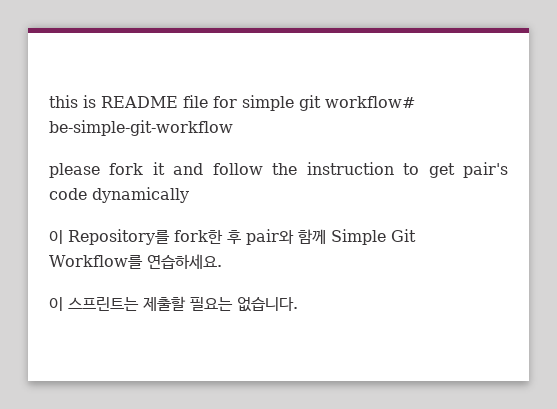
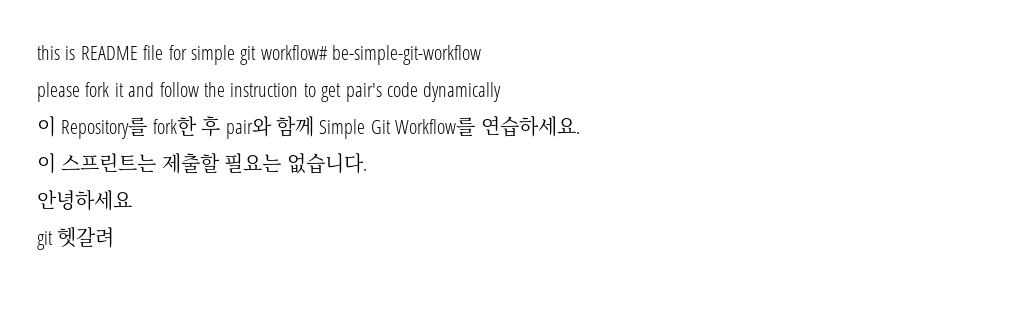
(298, 304) none -> [37,190,132,211] [37,227,115,250] // 안녕하세요 // git 헷갈려

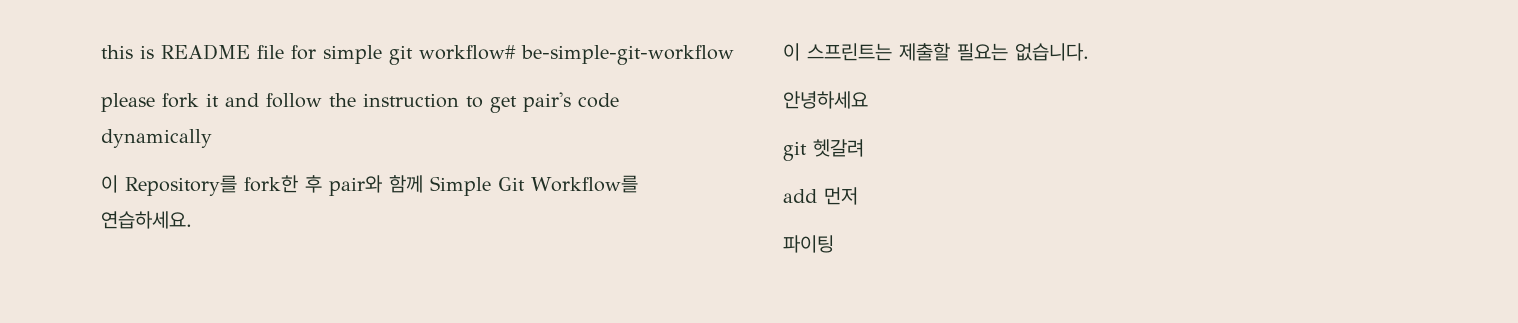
(115, 237) none -> [783,187,858,205] [783,235,834,253] // add 먼저 // 파이팅

